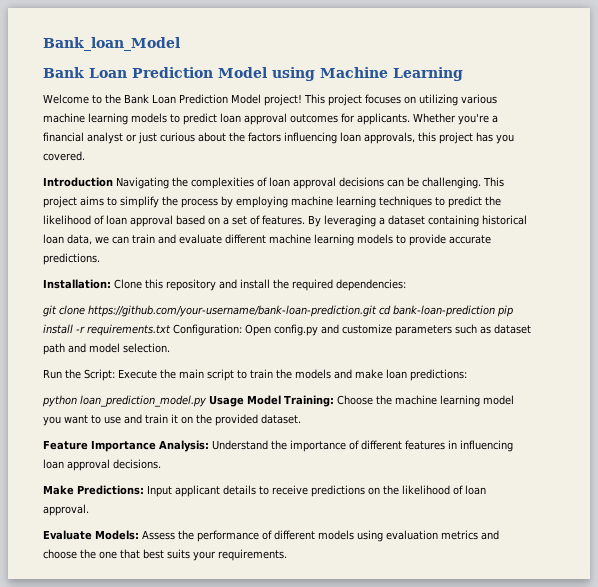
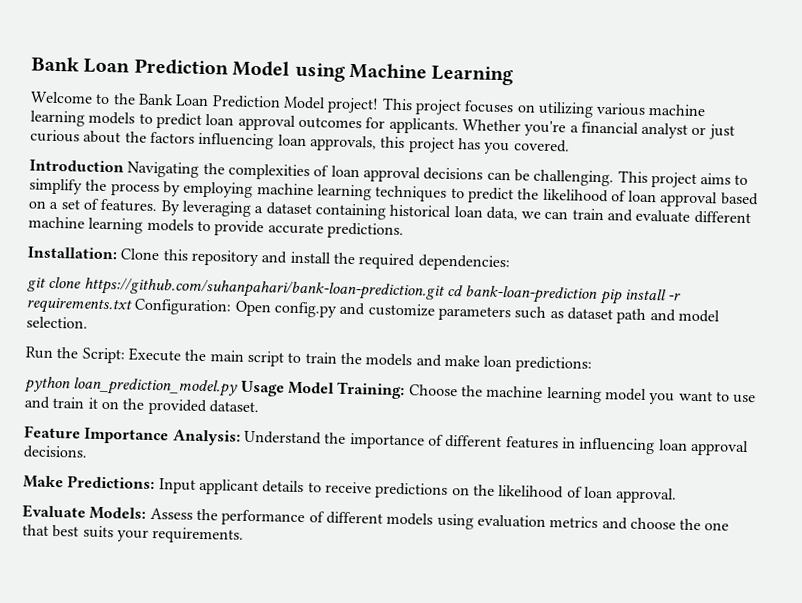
[43,37,180,51] Bank_loan_Model // -> (31, 64) none
[88,305,377,317] https://github.com/your-username/bank-loan-prediction.git -> [83,276,445,301] https://github.com/suhanpahari/bank-loan-prediction.git

